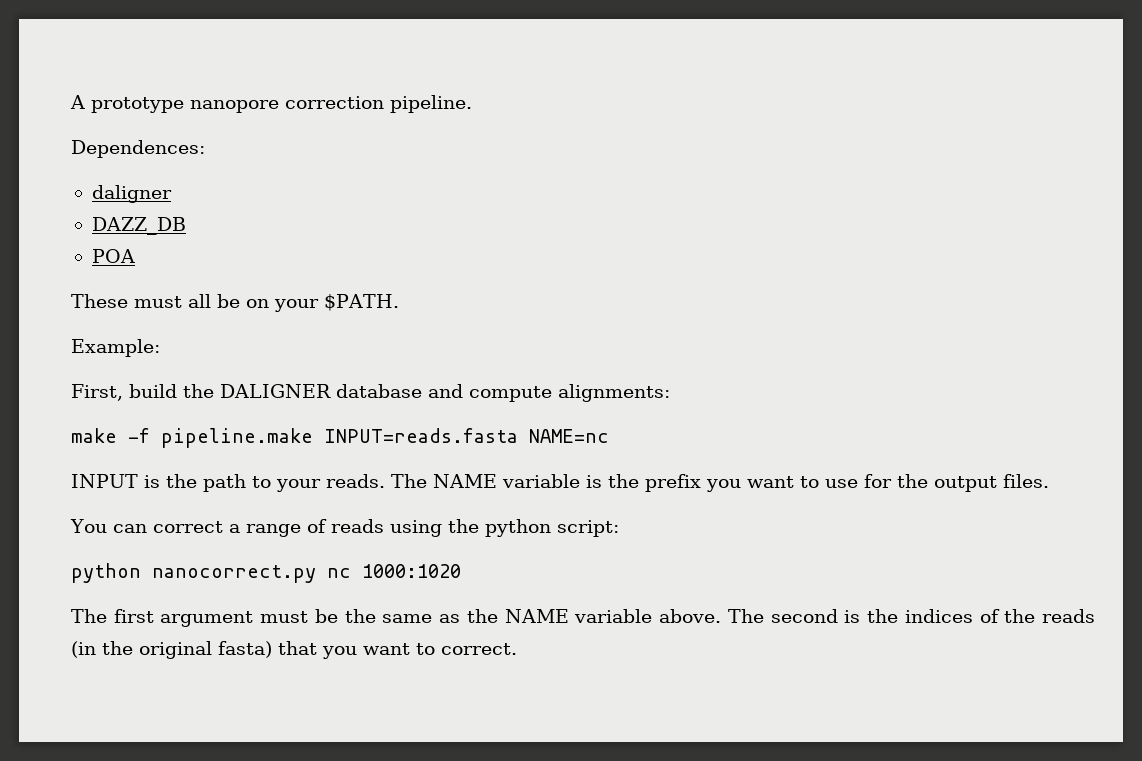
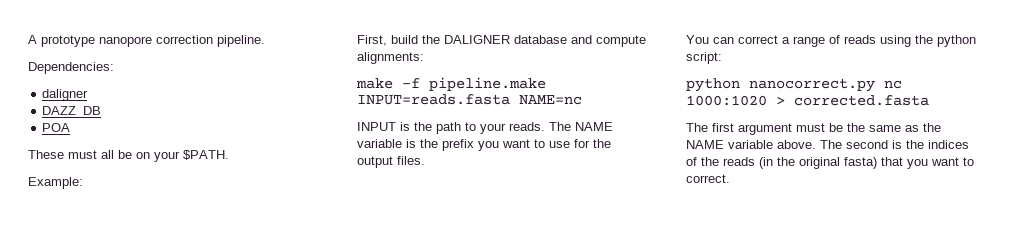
[71,140,205,158] Dependences: -> [28,62,114,74] Dependencies:
(461, 571) none -> [776,95,929,106] > corrected.fasta

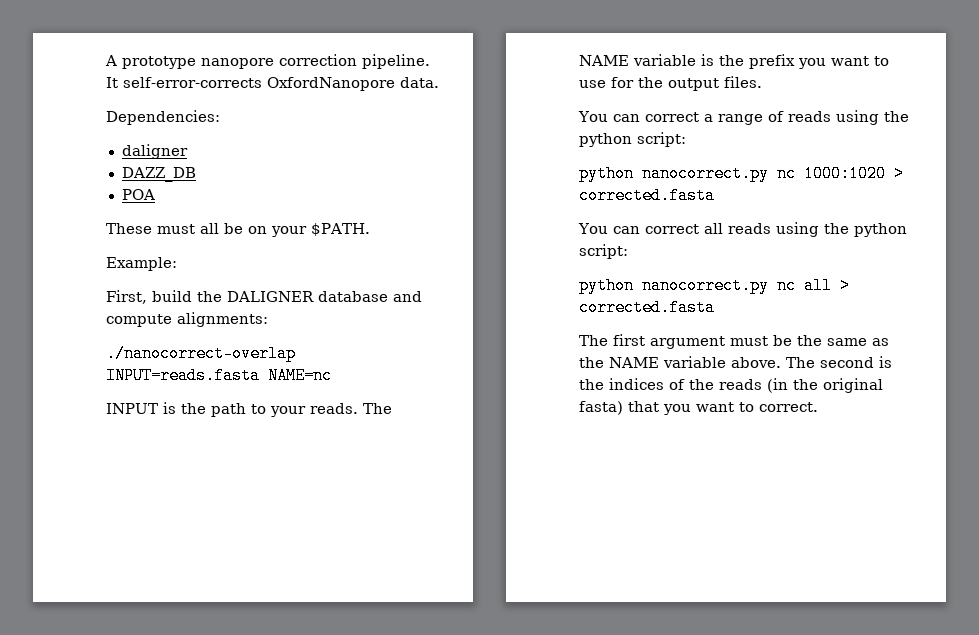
(265, 41) none -> [106,77,439,91] It self-error-corrects OxfordNanopore data.
[356,77,546,91] make -f pipeline.make -> [106,345,296,362] ./nanocorrect-overlap
(929, 100) none -> [578,222,907,237] [579,244,628,259] [579,277,850,294] [579,299,715,316] // You can correct all reads using the python script: // python nanocorrect.py nc all > corrected.fasta

